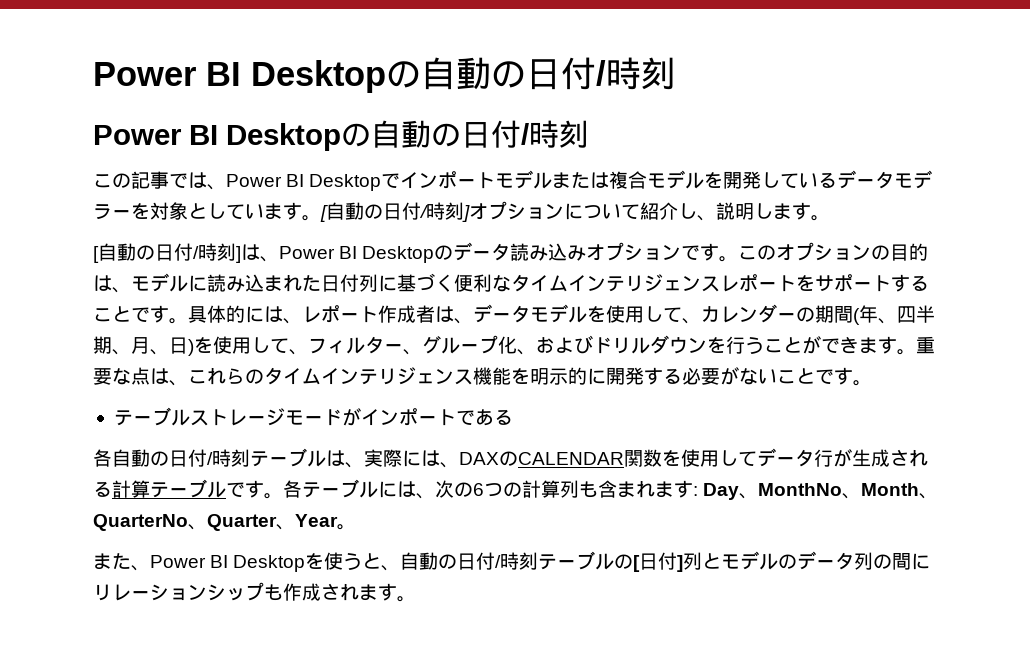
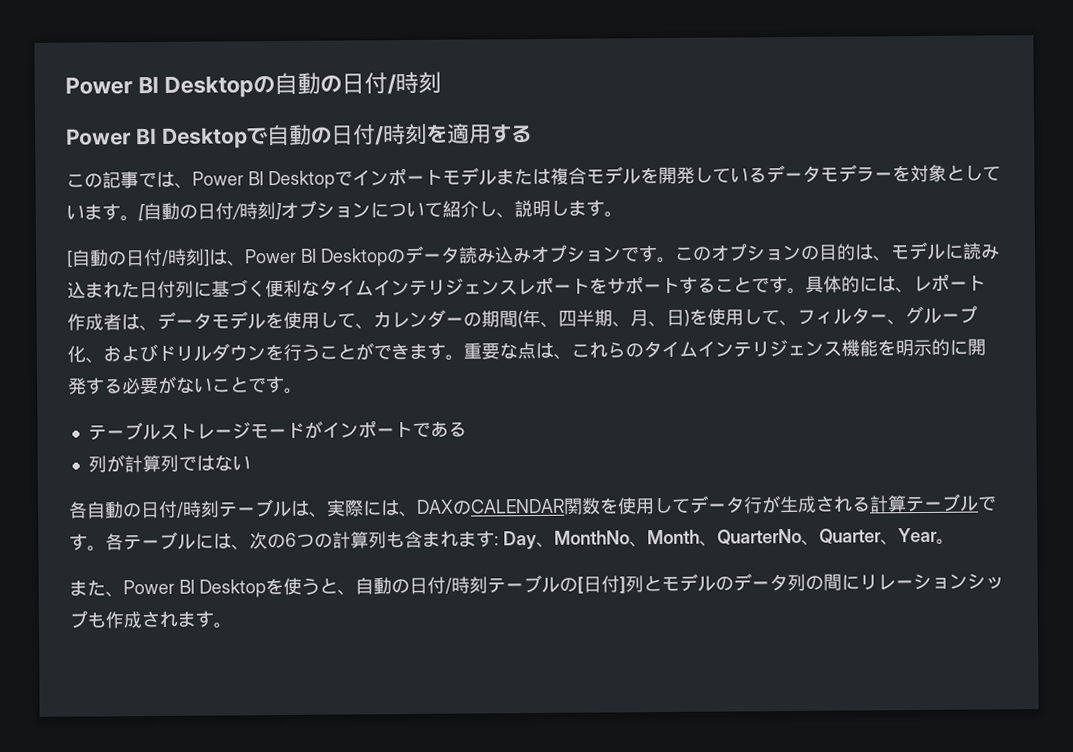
[341,120,589,148] の自動の日付/時刻 -> [246,122,532,146] で自動の日付/時刻を適用する
(513, 417) none -> [87,454,251,473] // 列が計算列ではない

